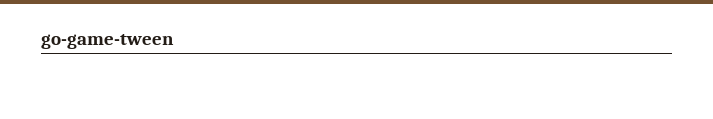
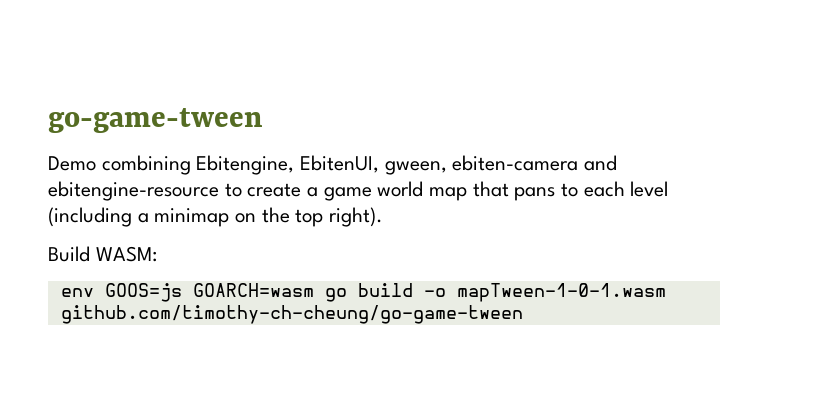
(174, 41) none -> [48,155,618,175] [48,181,669,201] [48,207,384,227] [48,246,157,262] [60,283,666,302] [60,305,523,324] // Demo combining Ebitengine, EbitenUI, gween, ebiten-camera and ebitengine-resource to create a game world map that pans to each level (including a minimap on the top right). // Build WASM: // env GOOS=js GOARCH=wasm go build -o mapTween-1-0-1.wasm github.com/timothy-ch-cheung/go-game-tween

